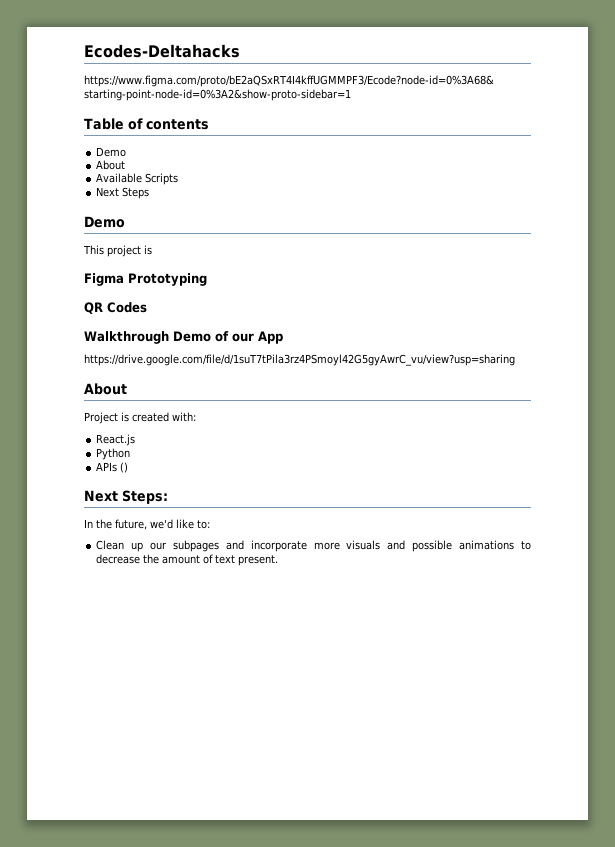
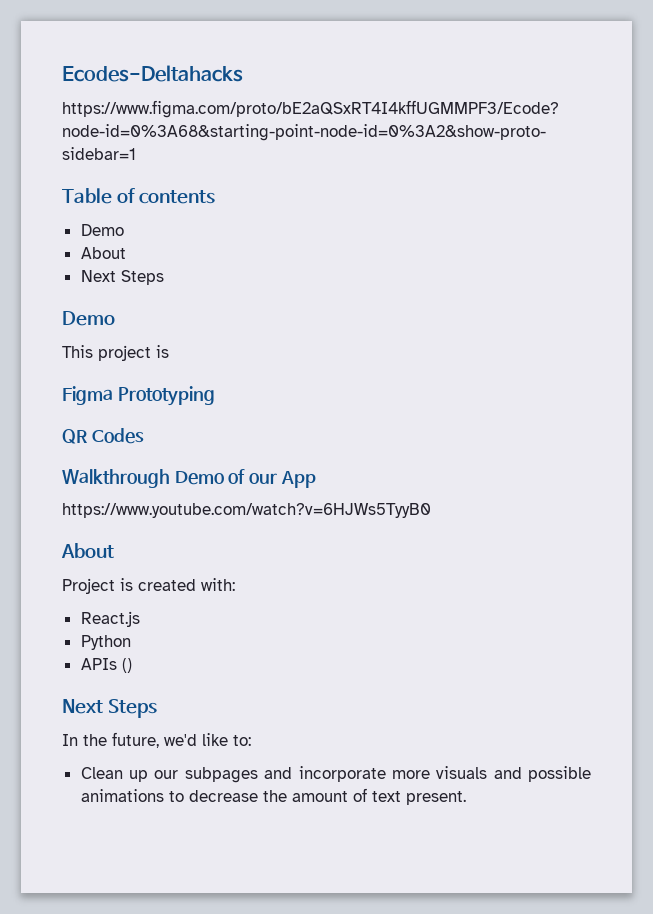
[96,173,179,185] // Available Scripts -> (126, 253) none
[84,354,515,366] https://drive.google.com/file/d/1suT7tPila3rz4PSmoyl42G5gyAwrC_vu/view?usp=sharing -> [62,503,431,518] https://www.youtube.com/watch?v=6HJWs5TyyB0
[122,490,168,504] Steps: -> [107,699,157,718] Steps

